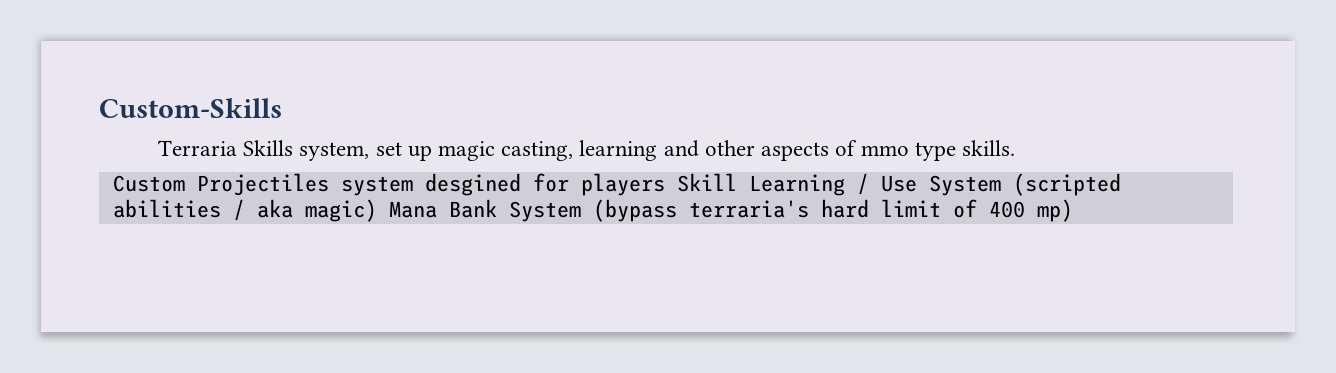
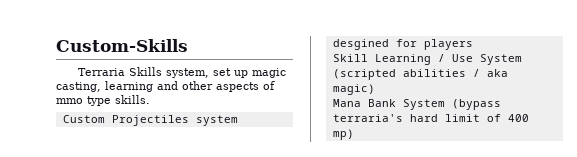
(665, 184) none -> (473, 44) //
(377, 210) none -> (375, 89) //

